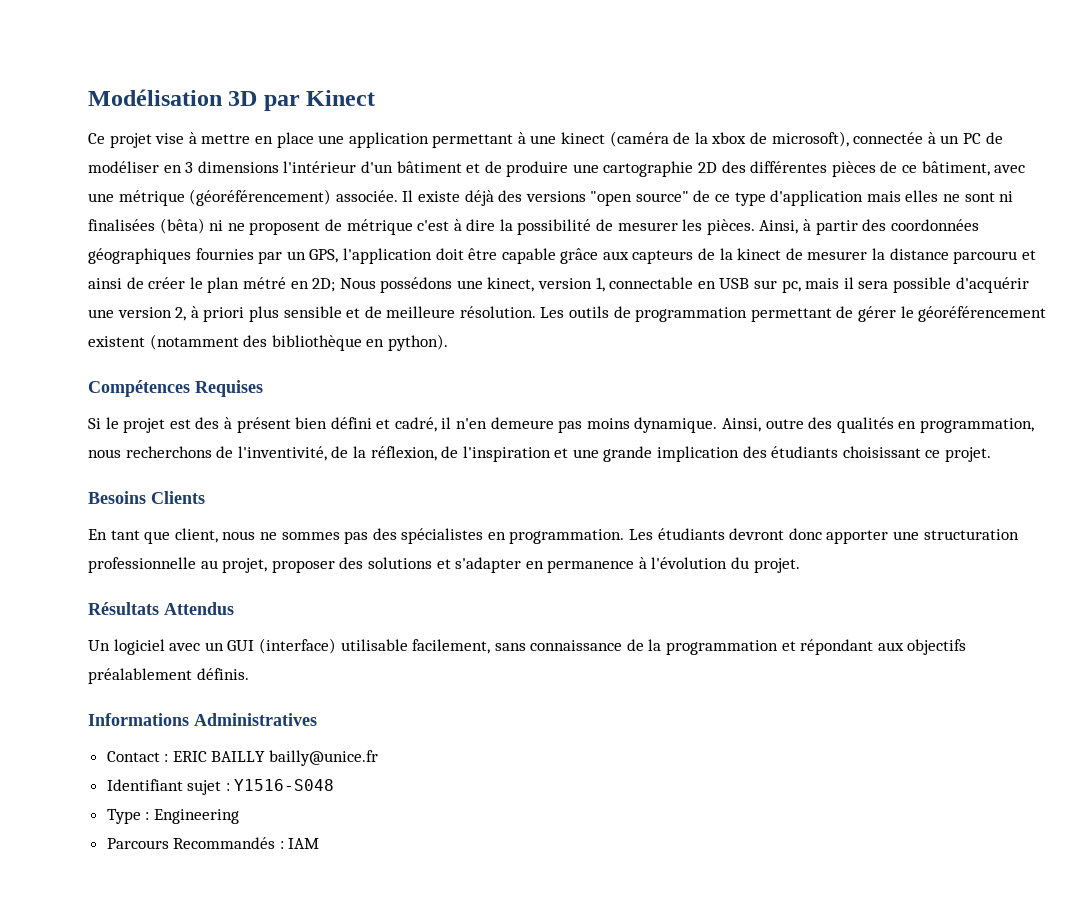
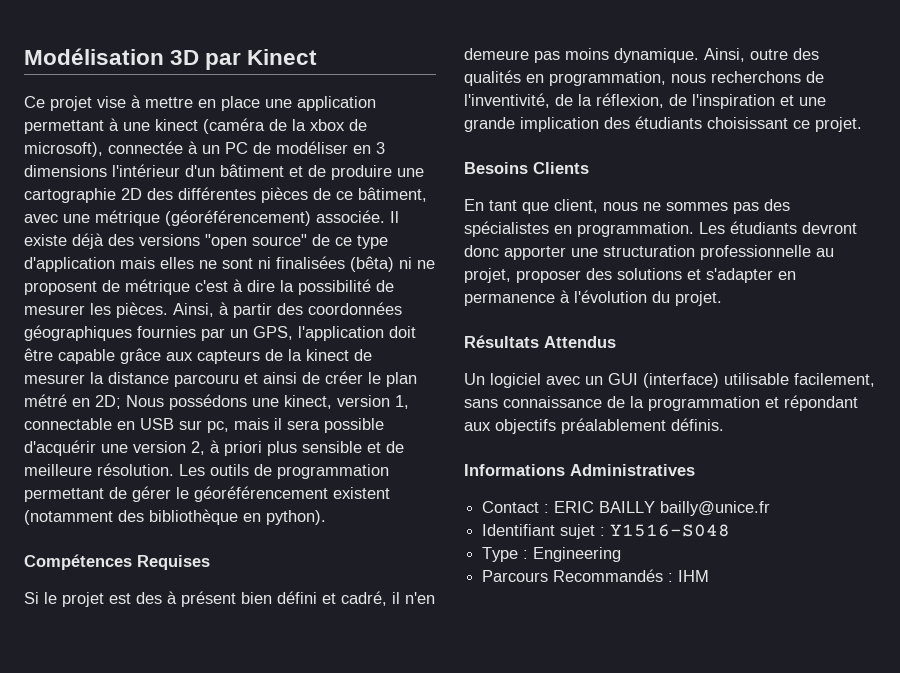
[288,838,320,849] IAM -> [678,570,710,582] IHM

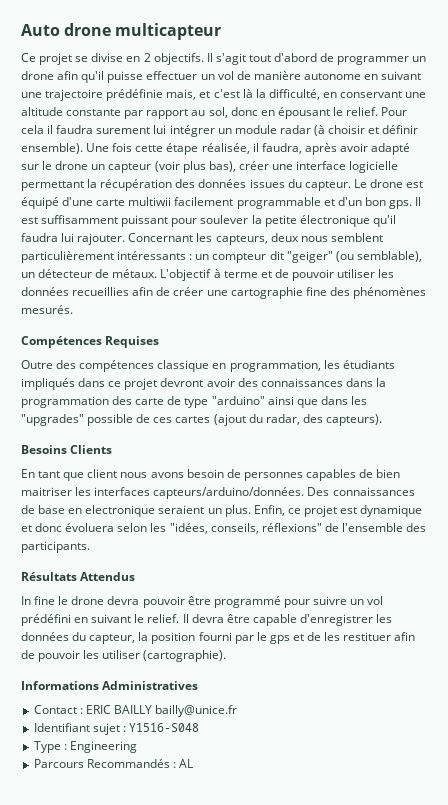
[24,48,318,70] [24,95,376,111] [24,118,367,134] [24,141,385,157] [24,164,424,180] [24,187,427,203] [24,210,399,226] [24,233,388,249] [24,256,435,272] [24,279,394,295] [24,302,402,318] [24,325,416,341] [24,348,372,364] [24,371,417,387] [24,394,409,410] [24,418,384,433] [24,440,404,456] [24,463,389,479] [24,486,390,502] [24,509,326,525] [24,554,210,570] [24,591,435,607] [464,48,819,63] [464,70,824,86] [464,93,826,109] [464,116,862,132] Modélisation 3D par Kinect // Ce projet vise à mettre en place une application permettant à une kinect (caméra de la xbox de microsoft), connectée à un PC de modéliser en 3 dimensions l'intérieur d'un bâtiment et de produire une cartographie 2D des différentes pièces de ce bâtiment, avec une métrique (géoréférencement) associée. Il existe déjà des versions "open source" de ce type d'application mais elles ne sont ni finalisées (bêta) ni ne proposent de métrique c'est à dire la possibilité de mesurer les pièces. Ainsi, à partir des coordonnées géographiques fournies par un GPS, l'application doit être capable grâce aux capteurs de la kinect de mesurer la distance parcouru et ainsi de créer le plan métré en 2D; Nous possédons une kinect, version 1, connectable en USB sur pc, mais il sera possible d'acquérir une version 2, à priori plus sensible et de meilleure résolution. Les outils de programmation permettant de gérer le géoréférencement existent (notamment des bibliothèque en python). // Compétences Requises // Si le projet est des à présent bien défini et cadré, il n'en demeure pas moins dynamique. Ainsi, outre des qualités en programmation, nous recherchons de l'inventivité, de la réflexion, de l'inspiration et une grande implication des étudiants choisissant ce projet. -> [21,23,222,40] [21,53,427,65] [21,71,422,83] [21,89,427,101] [21,107,408,119] [21,125,419,137] [21,143,411,155] [21,161,399,173] [21,179,424,191] [21,197,422,209] [21,215,396,227] [21,233,383,245] [21,251,422,263] [21,269,395,281] [21,287,426,299] [21,305,73,314] [21,336,160,348] [21,360,395,372] [21,378,386,390] [21,396,367,408] [21,414,382,426] Auto drone multicapteur // Ce projet se divise en 2 objectifs. Il s'agit tout d'abord de programmer un drone afin qu'il puisse effectuer un vol de manière autonome en suivant une trajectoire prédéfinie mais, et c'est là la difficulté, en conservant une altitude constante par rapport au sol, donc en épousant le relief. Pour cela il faudra surement lui intégrer un module radar (à choisir et définir ensemble). Une fois cette étape réalisée, il faudra, après avoir adapté sur le drone un capteur (voir plus bas), créer une interface logicielle permettant la récupération des données issues du capteur. Le drone est équipé d'une carte multiwii facilement programmable et d'un bon gps. Il est suffisamment puissant pour soulever la petite électronique qu'il faudra lui rajouter. Concernant les capteurs, deux nous semblent particulièrement intéressants : un compteur dit "geiger" (ou semblable), un détecteur de métaux. L'objectif à terme et de pouvoir utiliser les données recueillies afin de créer une cartographie fine des phénomènes mesurés. // Compétences Requises // Outre des compétences classique en programmation, les étudiants impliqués dans ce projet devront avoir des connaissances dans la programmation des carte de type "arduino" ainsi que dans les "upgrades" possible de ces cartes (ajout du radar, des capteurs).
[554,199,790,214] [464,221,857,237] [464,245,834,260] [464,268,796,283] [464,290,722,306] [464,335,616,348] [464,373,875,388] [464,395,858,411] [464,418,724,434] client, nous ne sommes pas des spécialistes en programmation. Les étudiants devront donc apporter une structuration professionnelle au projet, proposer des solutions et s'adapter en permanence à l'évolution du projet. // Résultats Attendus // Un logiciel avec un GUI (interface) utilisable facilement, sans connaissance de la programmation et répondant aux objectifs préalablement définis. -> [87,469,401,481] [21,487,415,499] [21,505,423,517] [21,523,427,534] [21,541,90,553] [21,572,136,581] [21,596,384,608] [21,614,393,626] [21,632,416,644] [21,650,227,662] client nous avons besoin de personnes capables de bien maitriser les interfaces capteurs/arduino/données. Des connaissances de base en electronique seraient un plus. Enfin, ce projet est dynamique et donc évoluera selon les "idées, conseils, réflexions" de l'ensemble des participants. // Résultats Attendus // In fine le drone devra pouvoir être programmé pour suivre un vol prédéfini en suivant le relief. Il devra être capable d'enregistrer les données du capteur, la position fourni par le gps et de les restituer afin de pouvoir les utiliser (cartographie).
[678,570,710,582] IHM -> [178,759,193,768] AL

